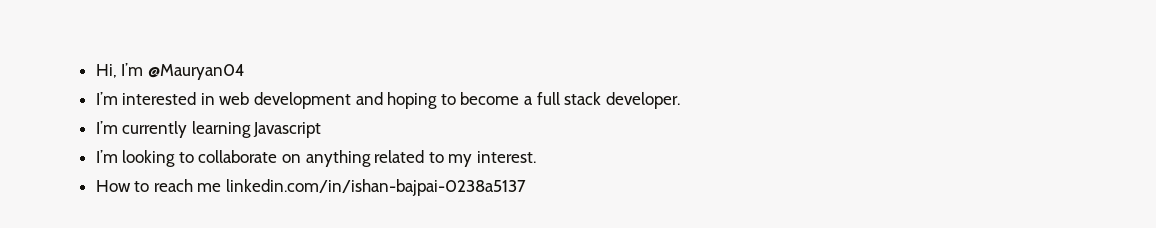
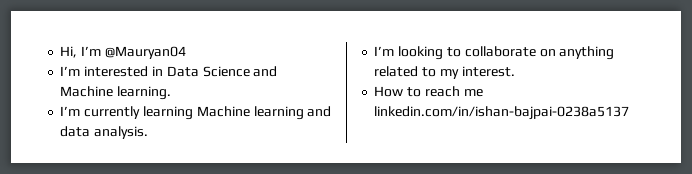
[219,92,680,109] [95,121,322,138] web development and hoping to become a full stack developer. // I’m currently learning Javascript -> [166,66,278,77] [60,86,172,100] [60,106,332,120] [60,126,149,139] Data Science and Machine learning. // I’m currently learning Machine learning and data analysis.

